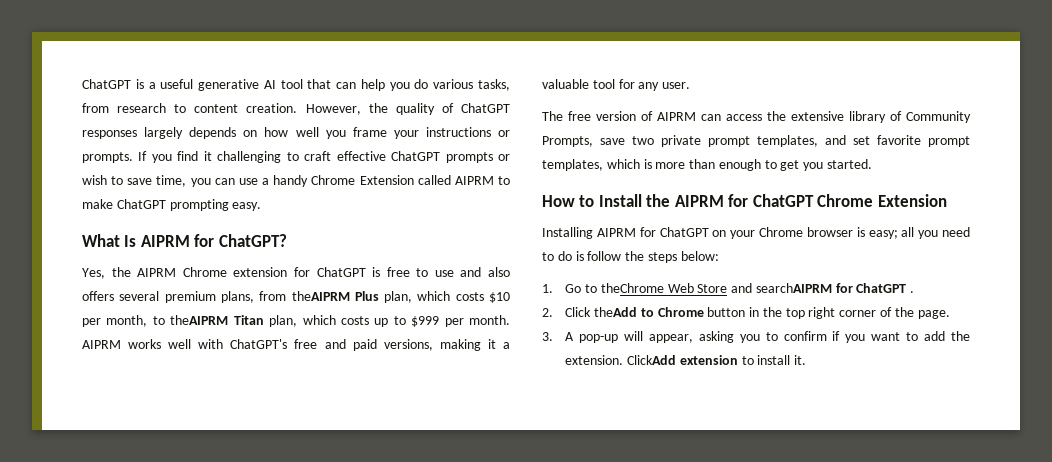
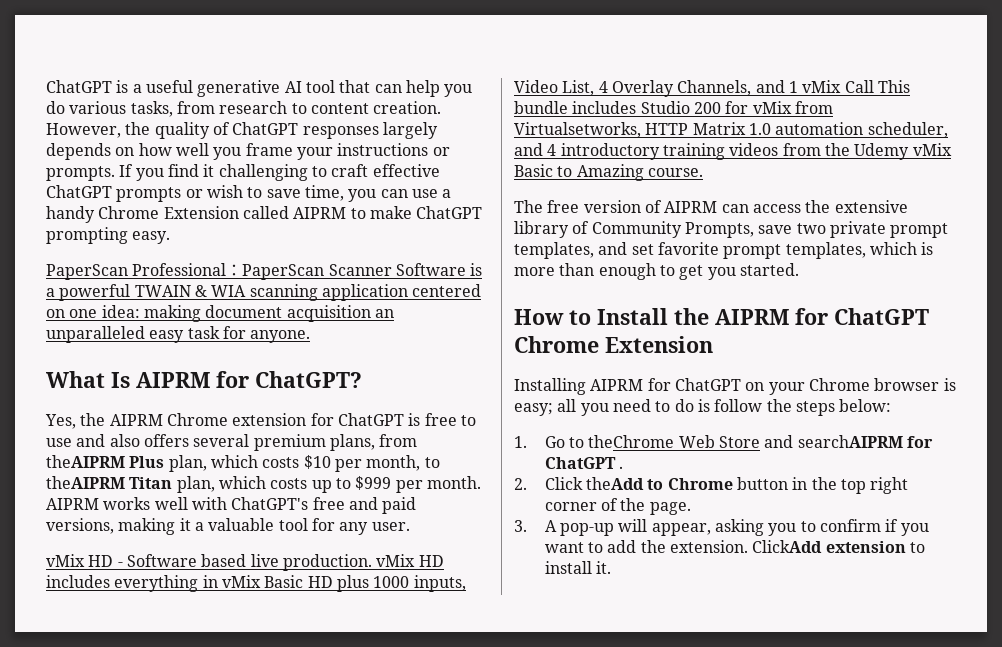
(262, 206) none -> [46,263,483,280] [46,284,482,301] [46,305,394,322] [46,326,311,343] // PaperScan Professional：PaperScan Scanner Software is a powerful TWAIN & WIA scanning application centered on one idea: making document acquisition an unparalleled easy task for anyone.
(691, 85) none -> [46,554,444,571] [46,575,466,592] [514,80,910,97] [514,101,833,114] [514,122,948,138] [514,143,952,160] [514,164,703,181] // vMix HD - Software based live production. vMix HD includes everything in vMix Basic HD plus 1000 inputs, Video List, 4 Overlay Channels, and 1 vMix Call This bundle includes Studio 200 for vMix from Virtualsetworks, HTTP Matrix 1.0 automation scheduler, and 4 introductory training videos from the Udemy vMix Basic to Amazing course.

